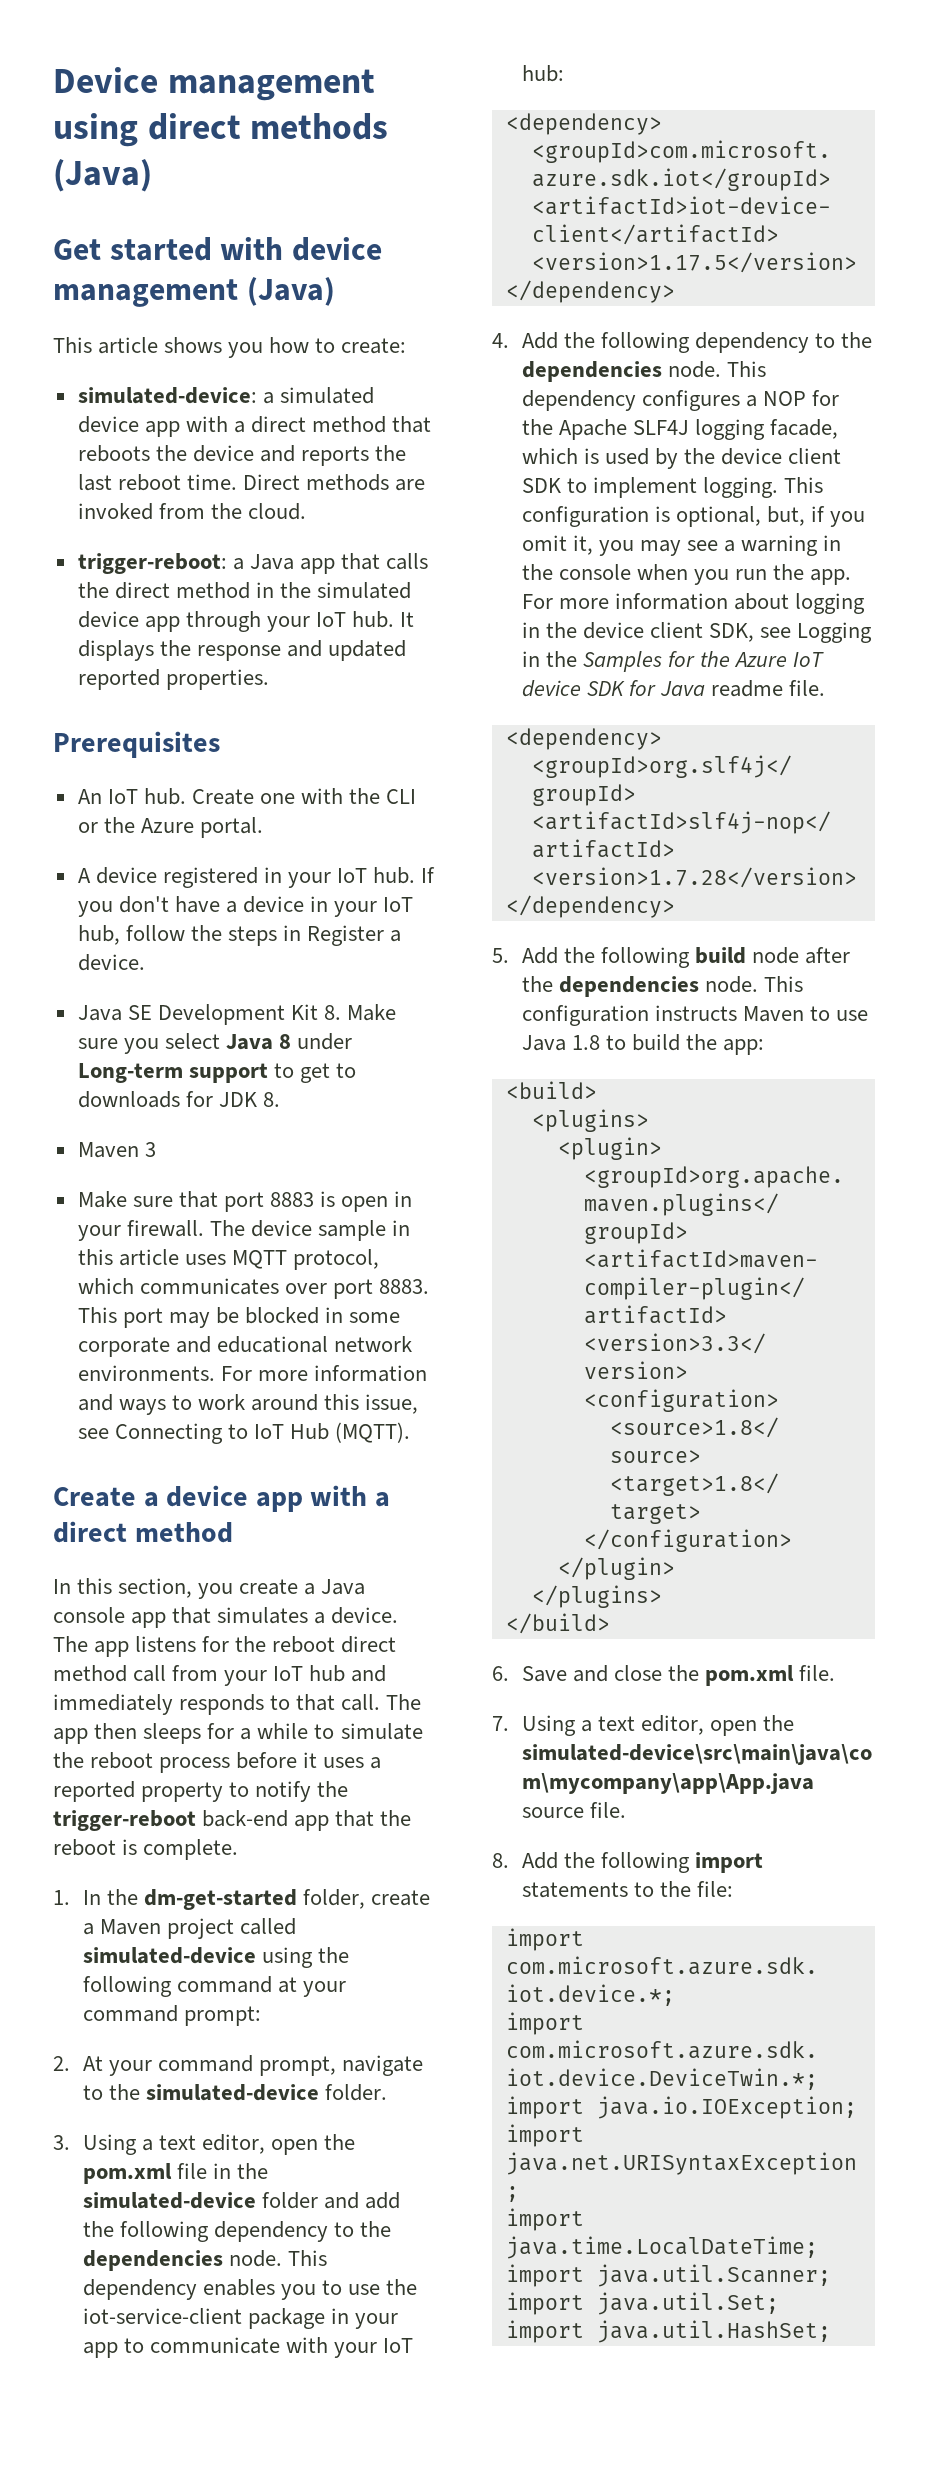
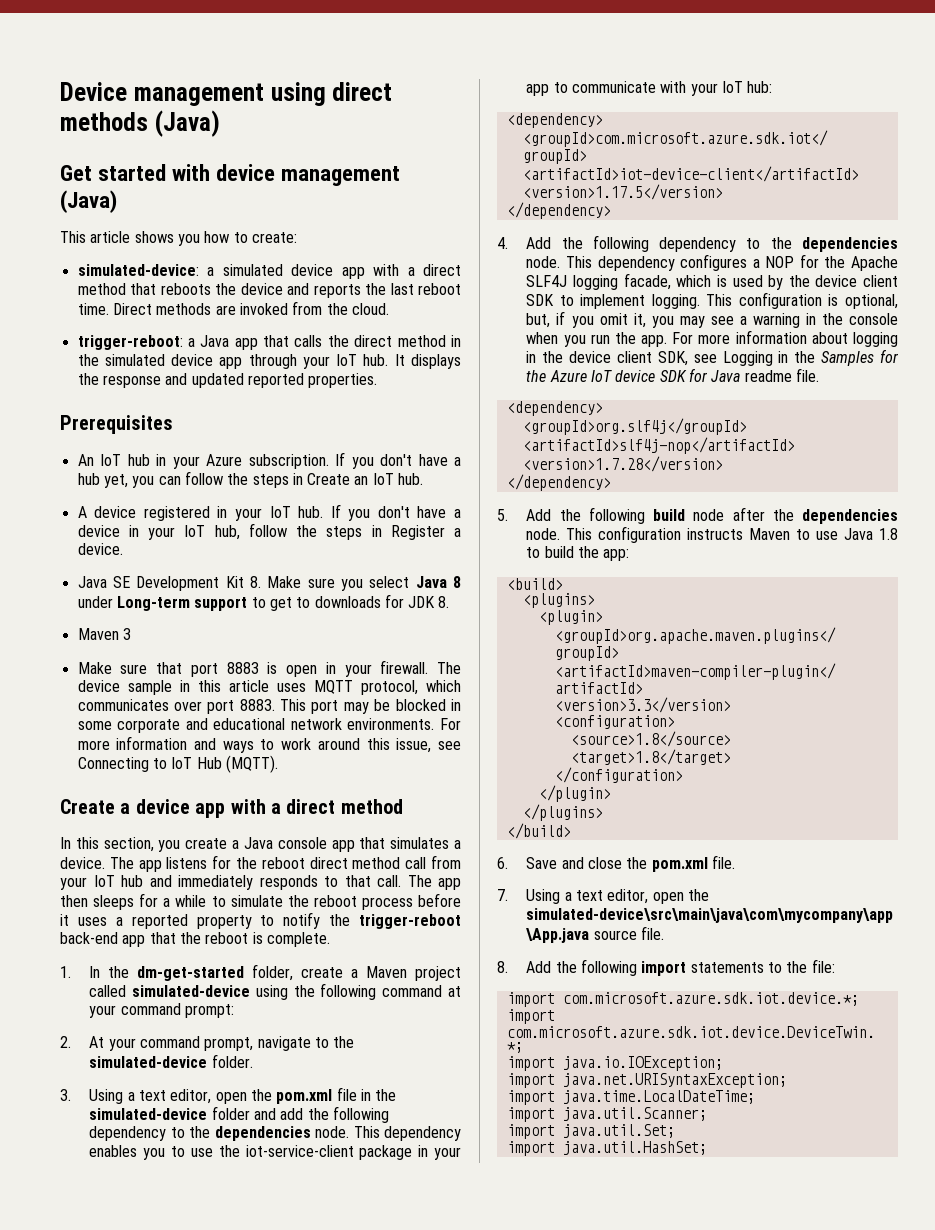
[143,788,417,805] [77,817,263,838] hub. Create one with the CLI or the Azure portal. -> [127,452,462,469] [77,471,424,488] hub in your Azure subscription. If you don't have a hub yet, you can follow the steps in Create an IoT hub.

